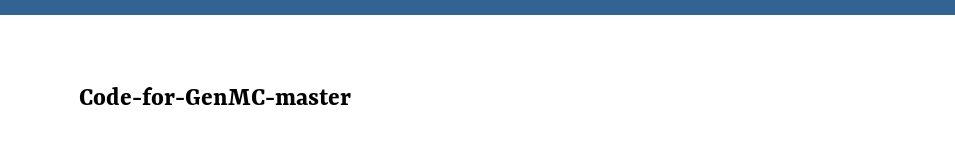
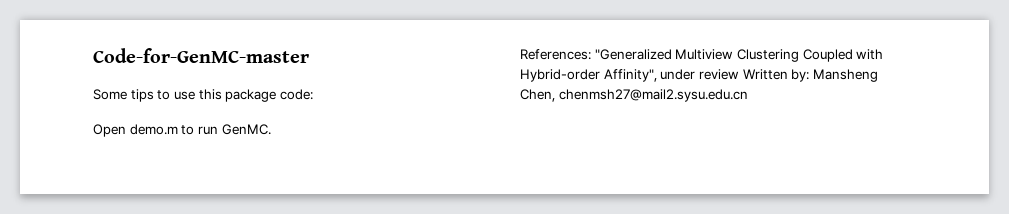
(351, 96) none -> [93,89,313,102] [93,124,271,137] [520,49,884,62] [520,69,878,82] [520,89,748,102] // Some tips to use this package code: // Open demo.m to run GenMC. // References: "Generalized Multiview Clustering Coupled with Hybrid-order Affinity", under review Written by: Mansheng Chen, chenmsh27@mail2.sysu.edu.cn

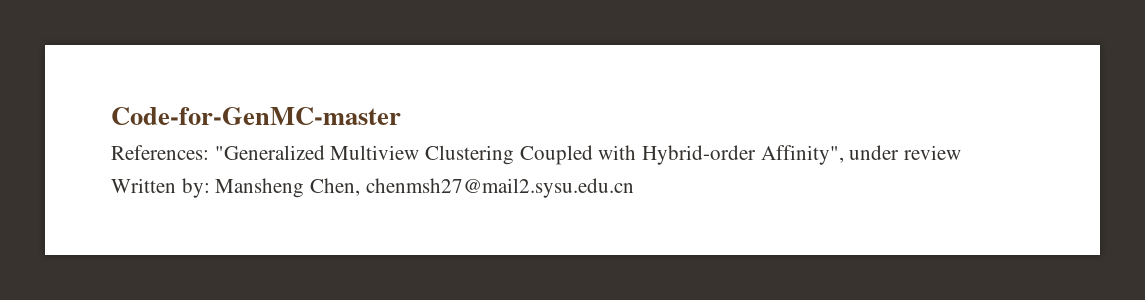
[93,89,313,102] [93,124,271,137] // Some tips to use this package code: // Open demo.m to run GenMC. -> (401, 116) none
(739, 74) none -> (962, 152) //

